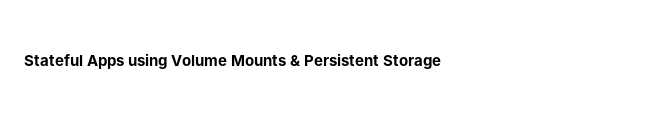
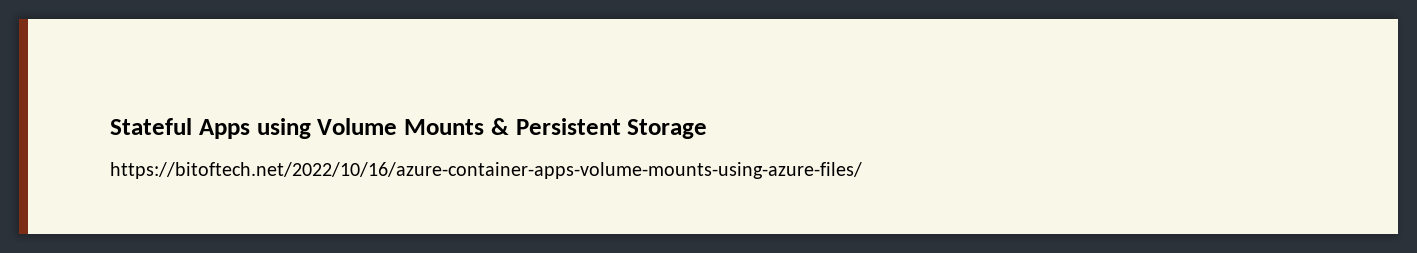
(442, 62) none -> [110,162,862,179] // https://bitoftech.net/2022/10/16/azure-container-apps-volume-mounts-using-azure-files/

